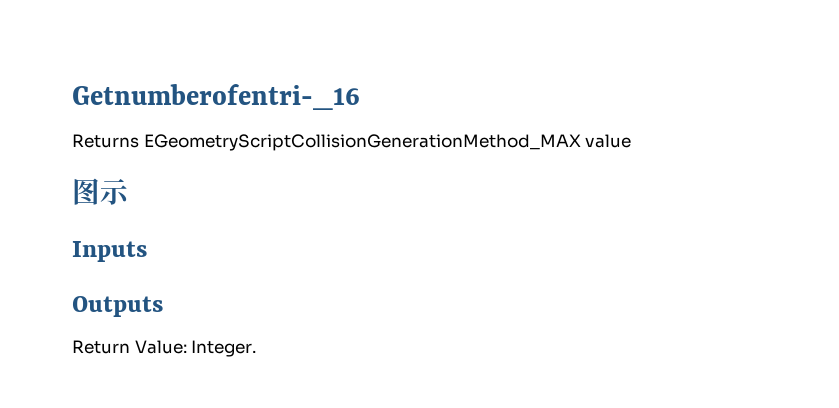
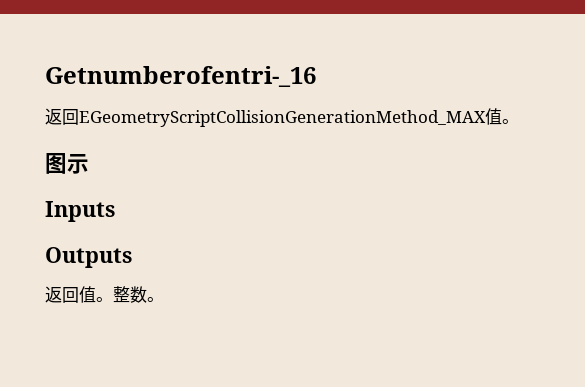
[72,134,632,151] Returns EGeometryScriptCollisionGenerationMethod_MAX value -> [45,108,519,127] 返回EGeometryScriptCollisionGenerationMethod_MAX值。
[72,340,257,357] Return Value: Integer. -> [45,286,164,303] 返回值。整数。

